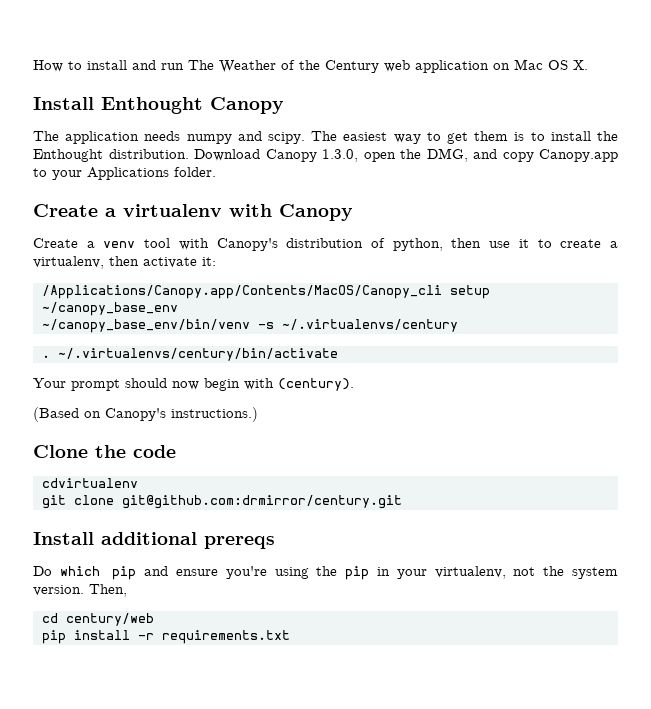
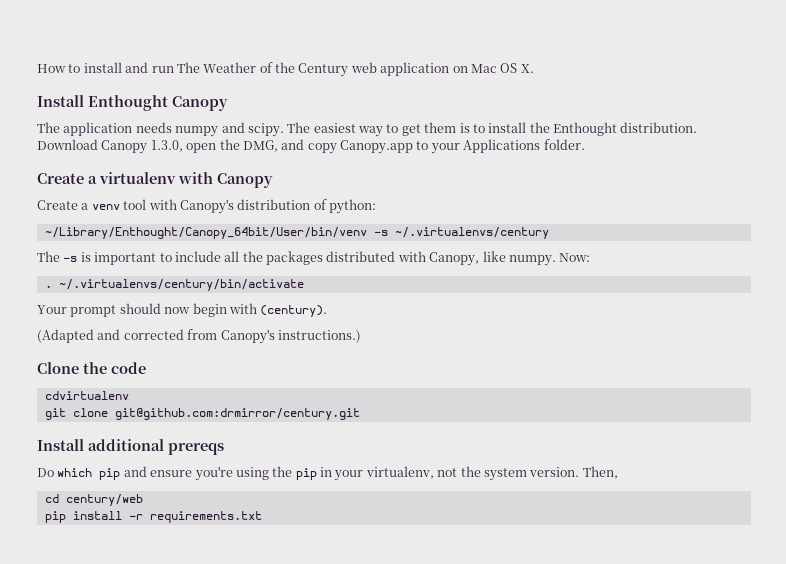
[392,238,618,251] [33,256,216,269] [41,285,490,299] [41,302,178,316] [41,319,458,333] python, then use it to create a virtualenv, then activate it: // /Applications/Canopy.app/Contents/MacOS/Canopy_cli setup ~/canopy_base_env // ~/canopy_base_env/bin/venv -s ~/.virtualenvs/century -> [329,199,376,214] [44,227,549,239] [37,251,591,266] python: // ~/Library/Enthought/Canopy_64bit/User/bin/venv -s ~/.virtualenvs/century // The -s is important to include all the packages distributed with Canopy, like numpy. Now:
[33,407,101,422] (Based on -> [37,329,218,343] (Adapted and corrected from

